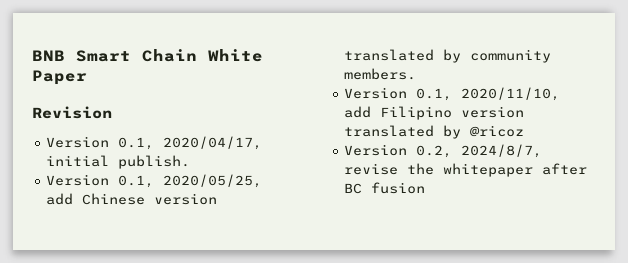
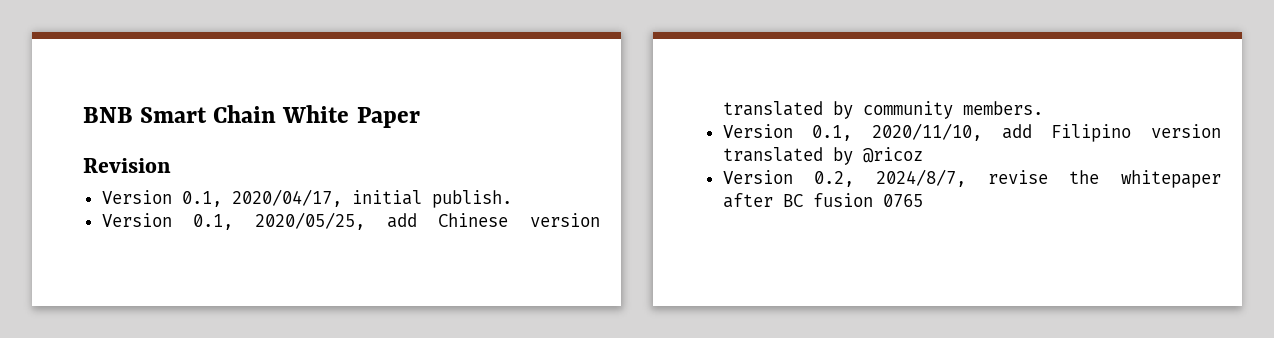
(426, 188) none -> [882,194,923,207] 0765

